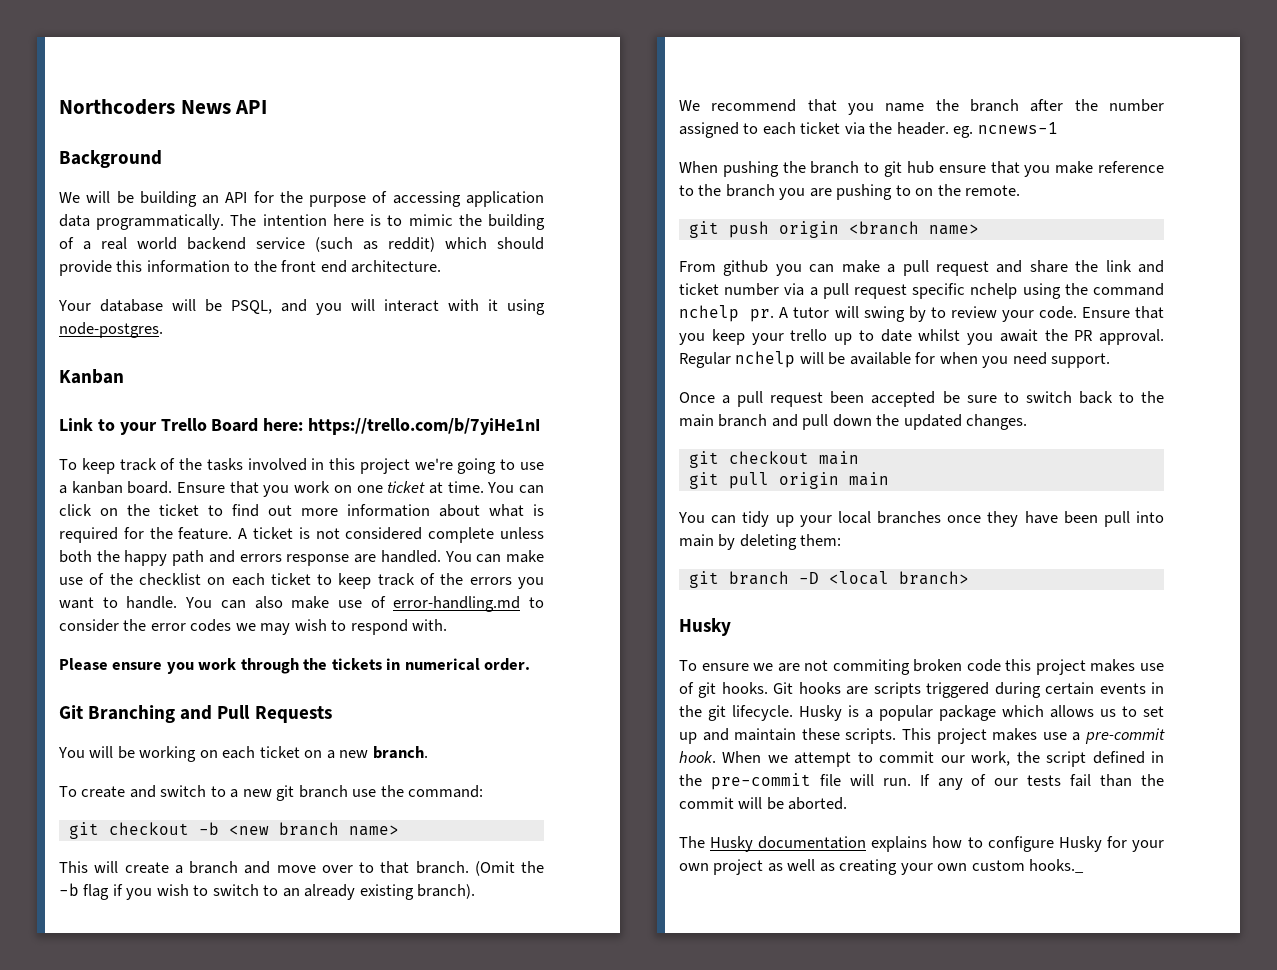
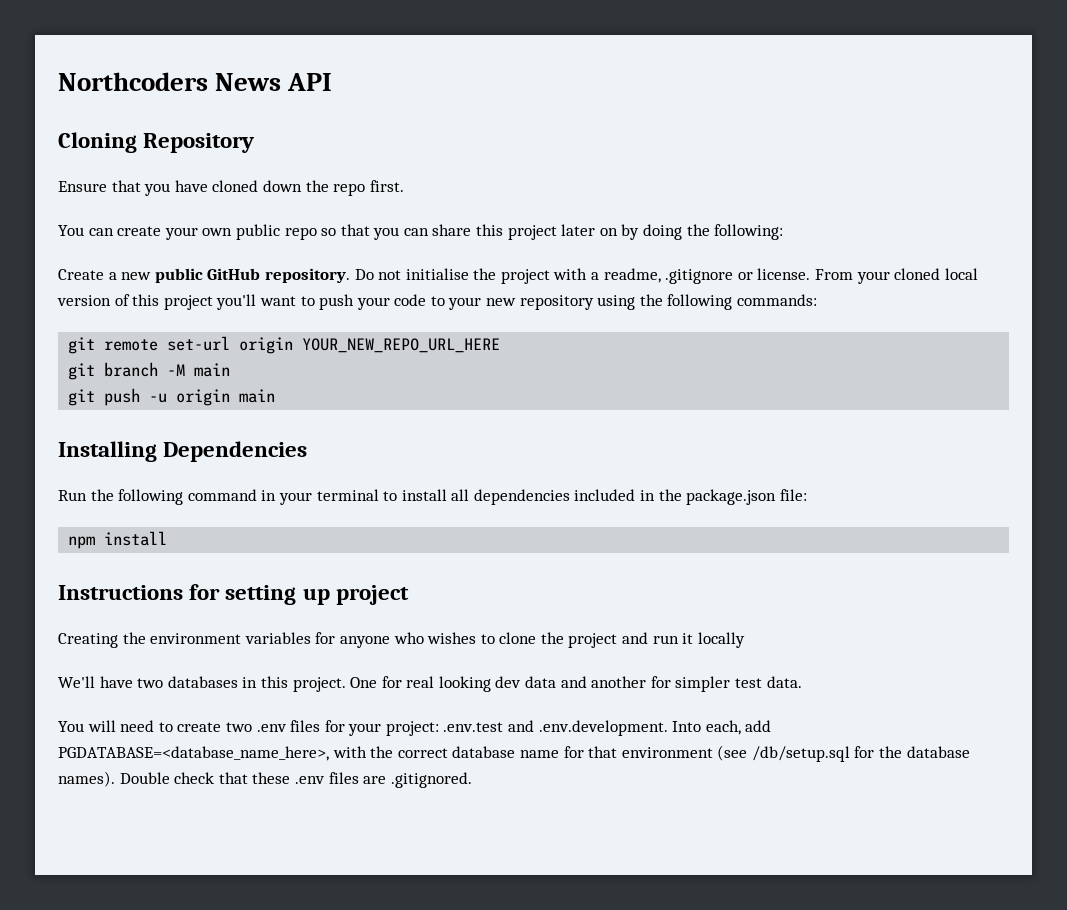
[59,150,162,168] [59,191,544,207] [59,214,545,230] [59,237,544,252] [59,260,442,276] [58,299,545,315] [59,322,163,338] [59,369,124,384] [59,418,541,435] [59,458,544,474] [59,481,544,497] [59,504,544,517] [59,527,544,543] [59,550,545,566] [59,573,545,589] [59,596,544,612] [59,619,448,635] [59,658,531,674] [59,705,332,723] [58,746,428,762] [59,785,484,801] [68,822,399,839] [59,861,544,876] [59,883,476,900] [679,99,1164,115] [679,122,1058,138] [679,161,1164,177] [679,184,1021,200] [688,221,979,238] [679,260,1164,276] [679,283,1164,299] [679,305,1164,322] [679,329,1164,345] [679,351,1111,368] [679,391,1164,407] [679,414,1028,430] [688,451,859,468] [688,472,889,489] [678,511,1164,527] [679,534,842,550] [688,571,969,588] [679,618,731,636] [679,659,1164,675] [679,682,1164,698] [679,705,1164,721] [679,728,1165,744] [679,751,1164,767] [679,773,1164,790] [679,797,848,810] [679,836,1164,852] [679,859,1085,875] Background // We will be building an API for the purpose of accessing application data programmatically. The intention here is to mimic the building of a real world backend service (such as reddit) which should provide this information to the front end architecture. // Your database will be PSQL, and you will interact with it using node-postgres. // Kanban // Link to your Trello Board here: https://trello.com/b/7yiHe1nI // To keep track of the tasks involved in this project we're going to use a kanban board. Ensure that you work on one ticket at time. You can click on the ticket to find out more information about what is required for the feature. A ticket is not considered complete unless both the happy path and errors response are handled. You can make use of the checklist on each ticket to keep track of the errors you want to handle. You can also make use of error-handling.md to consider the error codes we may wish to respond with. // Please ensure you work through the tickets in numerical order. // Git Branching and Pull Requests // You will be working on each ticket on a new branch. // To create and switch to a new git branch use the command: // git checkout -b <new branch name> // This will create a branch and move over to that branch. (Omit the -b flag if you wish to switch to an already existing branch). // We recommend that you name the branch after the number assigned to each ticket via the header. eg. ncnews-1 // When pushing the branch to git hub ensure that you make reference to the branch you are pushing to on the remote. // git push origin <branch name> // From github you can make a pull request and share the link and ticket number via a pull request specific nchelp using the command nchelp pr. A tutor will swing by to review your code. Ensure that you keep your trello up to date whilst you await the PR approval. Regular nchelp will be available for when you need support. // Once a pull request been accepted be sure to switch back to the main branch and pull down the updated changes. // git checkout main // git pull origin main // You can tidy up your local branches once they have been pull into main by deleting them: // git branch -D <local branch> // Husky // To ensure we are not commiting broken code this project makes use of git hooks. Git hooks are scripts triggered during certain events in the git lifecycle. Husky is a popular package which allows us to set up and maintain these scripts. This project makes use a pre-commit hook. When we attempt to commit our work, the script defined in the pre-commit file will run. If any of our tests fail than the commit will be aborted. // The Husky documentation explains how to configure Husky for your own project as well as creating your own custom hooks._ -> [58,132,255,153] [58,180,404,196] [58,224,784,240] [58,268,978,284] [57,294,818,310] [68,336,501,354] [68,362,231,380] [68,388,276,406] [58,441,308,462] [58,489,807,505] [68,531,168,549] [58,584,409,605] [58,632,745,648] [58,676,802,692] [58,720,772,736] [58,745,970,762] [58,771,472,788] Cloning Repository // Ensure that you have cloned down the repo first. // You can create your own public repo so that you can share this project later on by doing the following: // Create a new public GitHub repository. Do not initialise the project with a readme, .gitignore or license. From your cloned local version of this project you'll want to push your code to your new repository using the following commands: // git remote set-url origin YOUR_NEW_REPO_URL_HERE // git branch -M main // git push -u origin main // Installing Dependencies // Run the following command in your terminal to install all dependencies included in the package.json file: // npm install // Instructions for setting up project // Creating the environment variables for anyone who wishes to clone the project and run it locally // We'll have two databases in this project. One for real looking dev data and another for simpler test data. // You will need to create two .env files for your project: .env.test and .env.development. Into each, add PGDATABASE=<database_name_here>, with the correct database name for that environment (see /db/setup.sql for the database names). Double check that these .env files are .gitignored.

